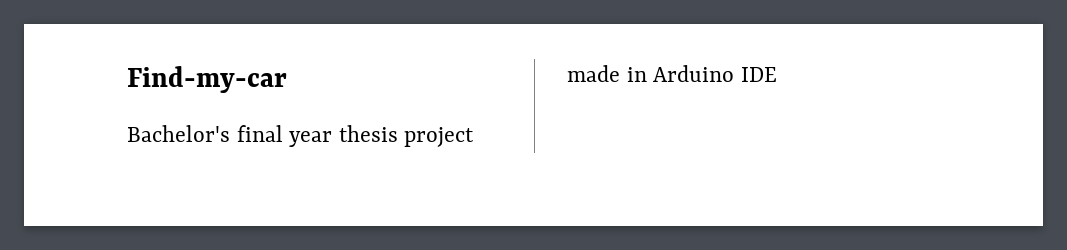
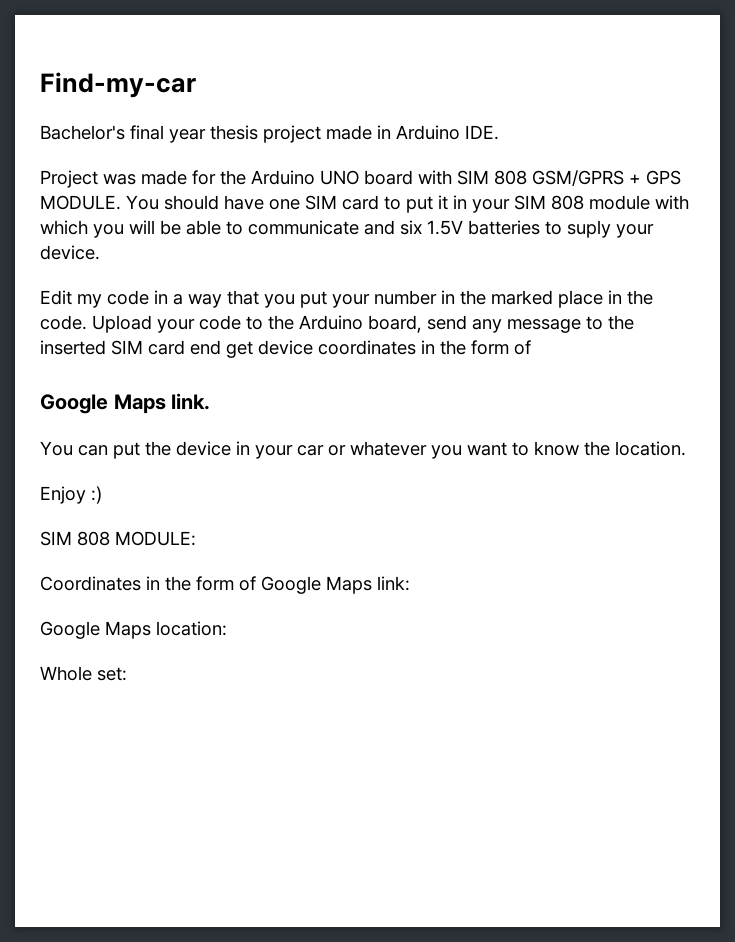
[740,67,777,82] IDE -> [465,125,499,140] [40,170,681,188] [40,195,689,213] [40,220,654,238] [40,245,100,260] [40,290,653,308] [40,315,634,333] [40,340,531,358] [40,393,211,414] [40,441,686,459] [40,486,102,504] [40,531,196,546] [40,576,410,594] [40,621,227,639] [40,666,127,681] IDE. // Project was made for the Arduino UNO board with SIM 808 GSM/GPRS + GPS MODULE. You should have one SIM card to put it in your SIM 808 module with which you will be able to communicate and six 1.5V batteries to suply your device. // Edit my code in a way that you put your number in the marked place in the code. Upload your code to the Arduino board, send any message to the inserted SIM card end get device coordinates in the form of // Google Maps link. // You can put the device in your car or whatever you want to know the location. // Enjoy :) // SIM 808 MODULE: // Coordinates in the form of Google Maps link: // Google Maps location: // Whole set:

